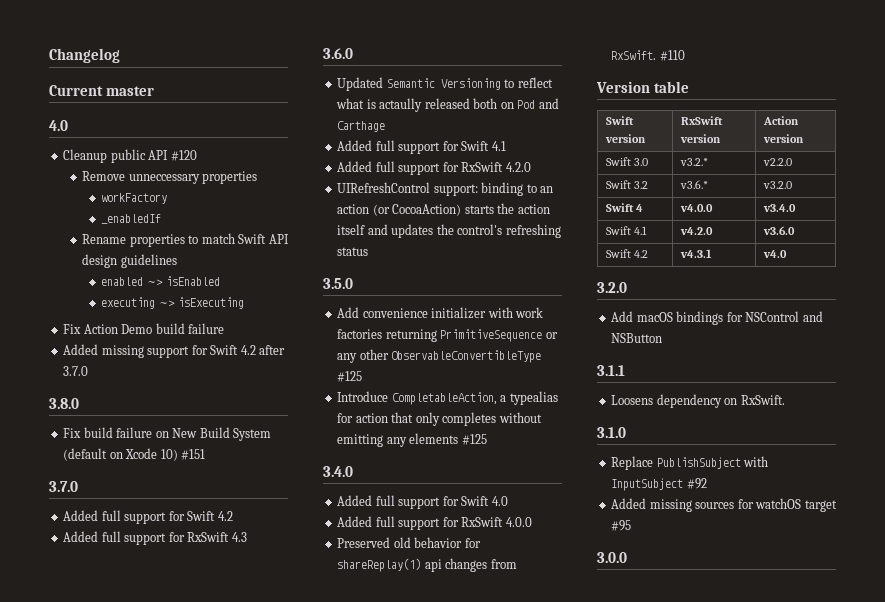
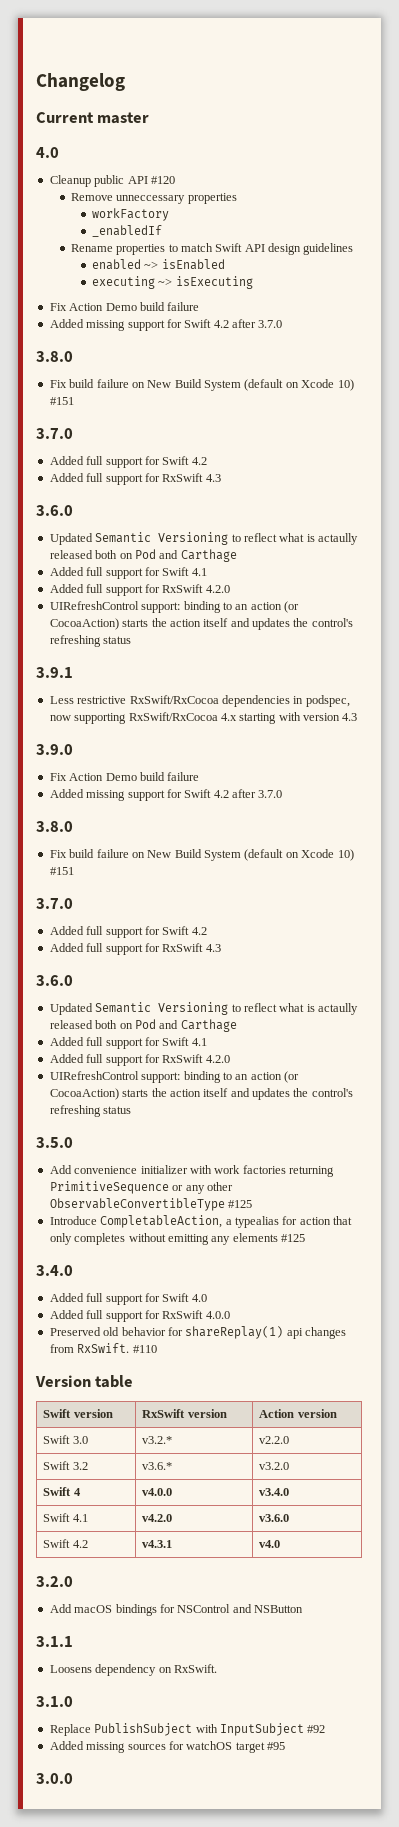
(369, 251) none -> [36,667,73,678] [49,695,350,707] [49,712,358,724] [36,744,73,755] [49,772,200,781] [49,789,283,801] [36,821,73,832] [49,849,354,861] [49,867,74,875] [36,898,73,909] [49,926,207,938] [49,943,221,955] [36,975,73,986] [49,1002,358,1015] [49,1019,237,1032] [49,1037,207,1049] [49,1054,230,1066] [49,1071,299,1083] [49,1088,353,1100] [49,1105,132,1117] // 3.9.1 // Less restrictive RxSwift/RxCocoa dependencies in podspec, now supporting RxSwift/RxCocoa 4.x starting with version 4.3 // 3.9.0 // Fix Action Demo build failure // Added missing support for Swift 4.2 after 3.7.0 // 3.8.0 // Fix build failure on New Build System (default on Xcode 10) #151 // 3.7.0 // Added full support for Swift 4.2 // Added full support for RxSwift 4.3 // 3.6.0 // Updated Semantic Versioning to reflect what is actaully released both on Pod and Carthage // Added full support for Swift 4.1 // Added full support for RxSwift 4.2.0 // UIRefreshControl support: binding to an action (or CocoaAction) starts the action itself and updates the control's refreshing status

